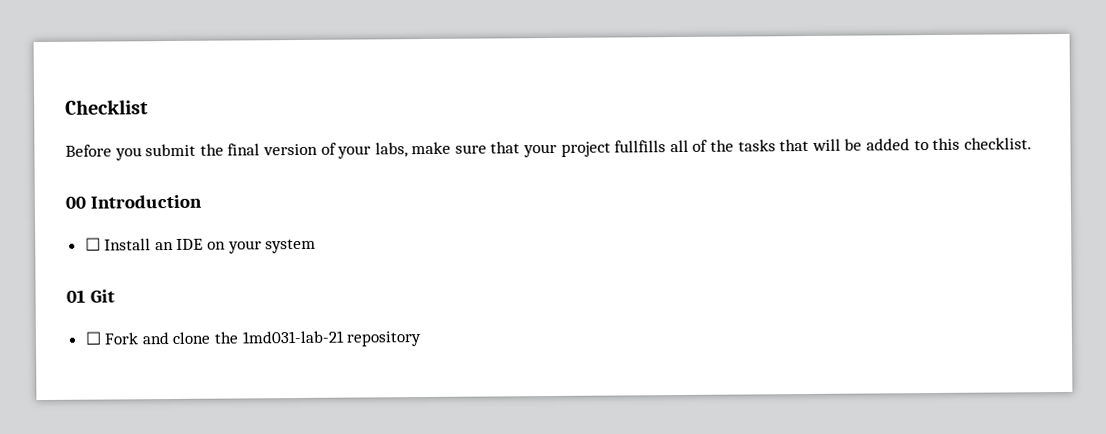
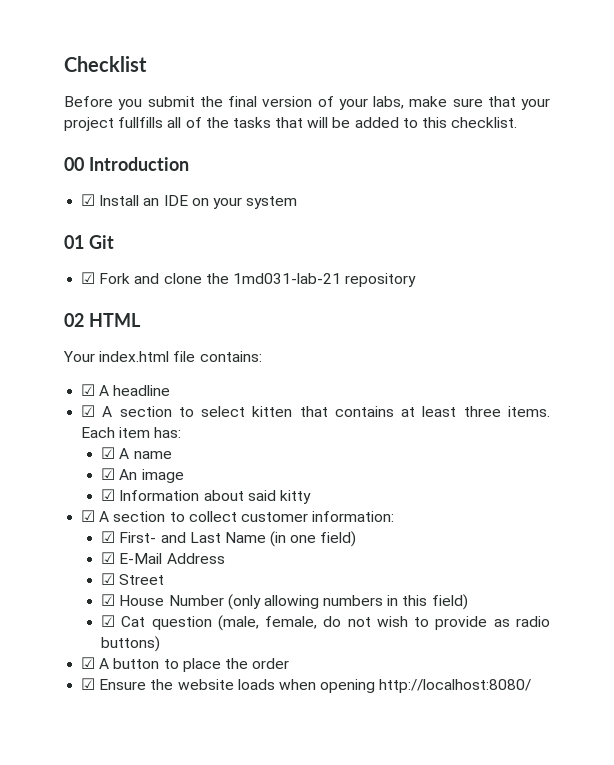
[84,237,101,251] ☐ -> [81,194,96,206] ☑
[84,331,101,345] ☐ -> [81,272,96,284] ☑
(423, 339) none -> [64,313,141,327] [63,351,262,362] [81,384,171,396] [81,405,550,417] [81,427,182,438] [101,447,172,459] [101,468,184,483] [101,489,311,504] [81,510,395,522] [101,531,357,547] [101,552,225,564] [101,573,165,585] [101,594,468,610] [101,615,550,631] [101,636,161,652] [81,657,290,672] [81,678,532,693] // 02 HTML // Your index.html file contains: // ☑ A headline // ☑ A section to select kitten that contains at least three items. Each item has: // ☑ A name // ☑ An image // ☑ Information about said kitty // ☑ A section to collect customer information: // ☑ First- and Last Name (in one field) // ☑ E-Mail Address // ☑ Street // ☑ House Number (only allowing numbers in this field) // ☑ Cat question (male, female, do not wish to provide as radio buttons) // ☑ A button to place the order // ☑ Ensure the website loads when opening http://localhost:8080/

